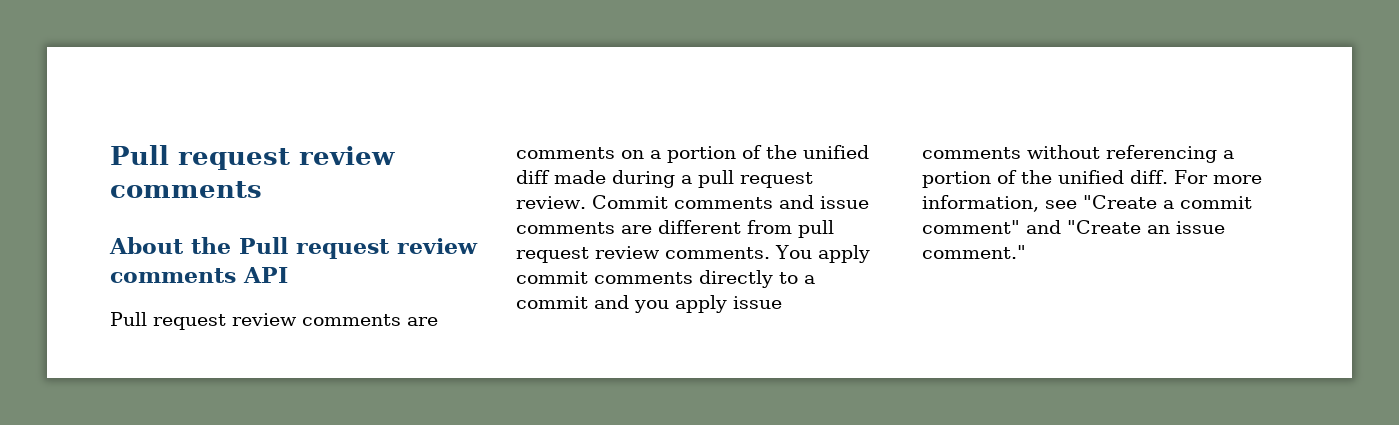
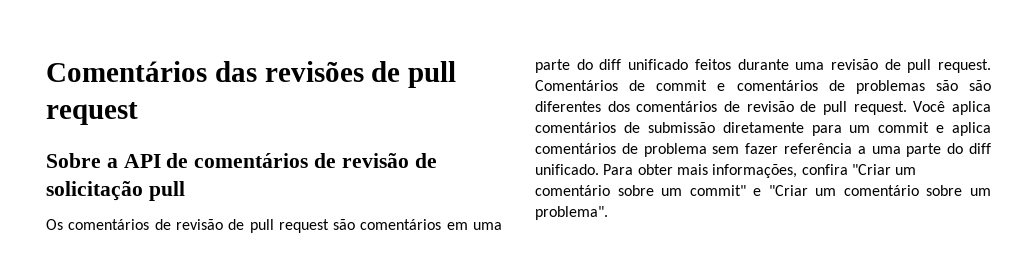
[110,145,395,170] [110,181,262,198] [109,237,478,259] [110,267,288,283] [110,312,438,330] [516,145,869,163] [516,170,813,188] [516,195,869,209] [516,220,834,238] [516,245,870,263] [516,270,815,288] [516,295,782,313] [922,145,1234,163] [922,170,1262,188] [922,195,1252,212] [922,220,1225,234] [922,245,1026,259] Pull request review comments // About the Pull request review comments API // Pull request review comments are comments on a portion of the unified diff made during a pull request review. Commit comments and issue comments are different from pull request review comments. You apply commit comments directly to a commit and you apply issue comments without referencing a portion of the unified diff. For more information, see "Create a commit comment" and "Create an issue comment." -> [46,61,457,88] [46,102,138,125] [46,153,437,168] [46,181,185,201] [46,219,503,233] [535,59,991,73] [535,80,991,94] [535,101,991,115] [535,122,991,136] [535,143,991,157] [535,164,917,178] [535,185,991,196] [535,206,608,220] Comentários das revisões de pull request // Sobre a API de comentários de revisão de solicitação pull // Os comentários de revisão de pull request são comentários em uma parte do diff unificado feitos durante uma revisão de pull request. Comentários de commit e comentários de problemas são são diferentes dos comentários de revisão de pull request. Você aplica comentários de submissão diretamente para um commit e aplica comentários de problema sem fazer referência a uma parte do diff unificado. Para obter mais informações, confira "Criar um comentário sobre um commit" e "Criar um comentário sobre um problema".

